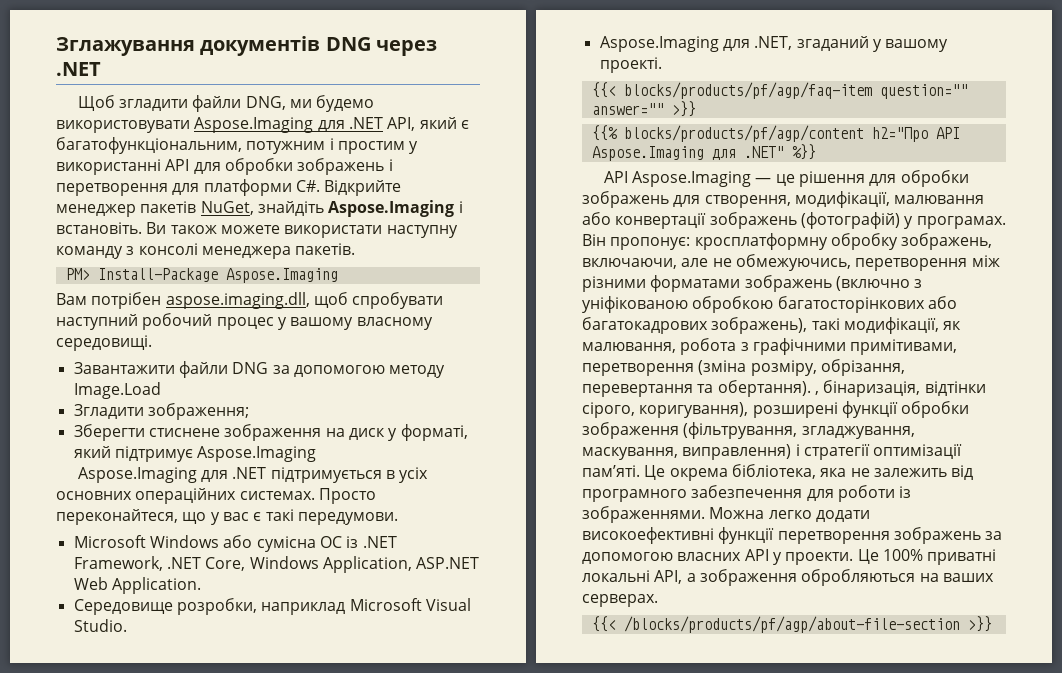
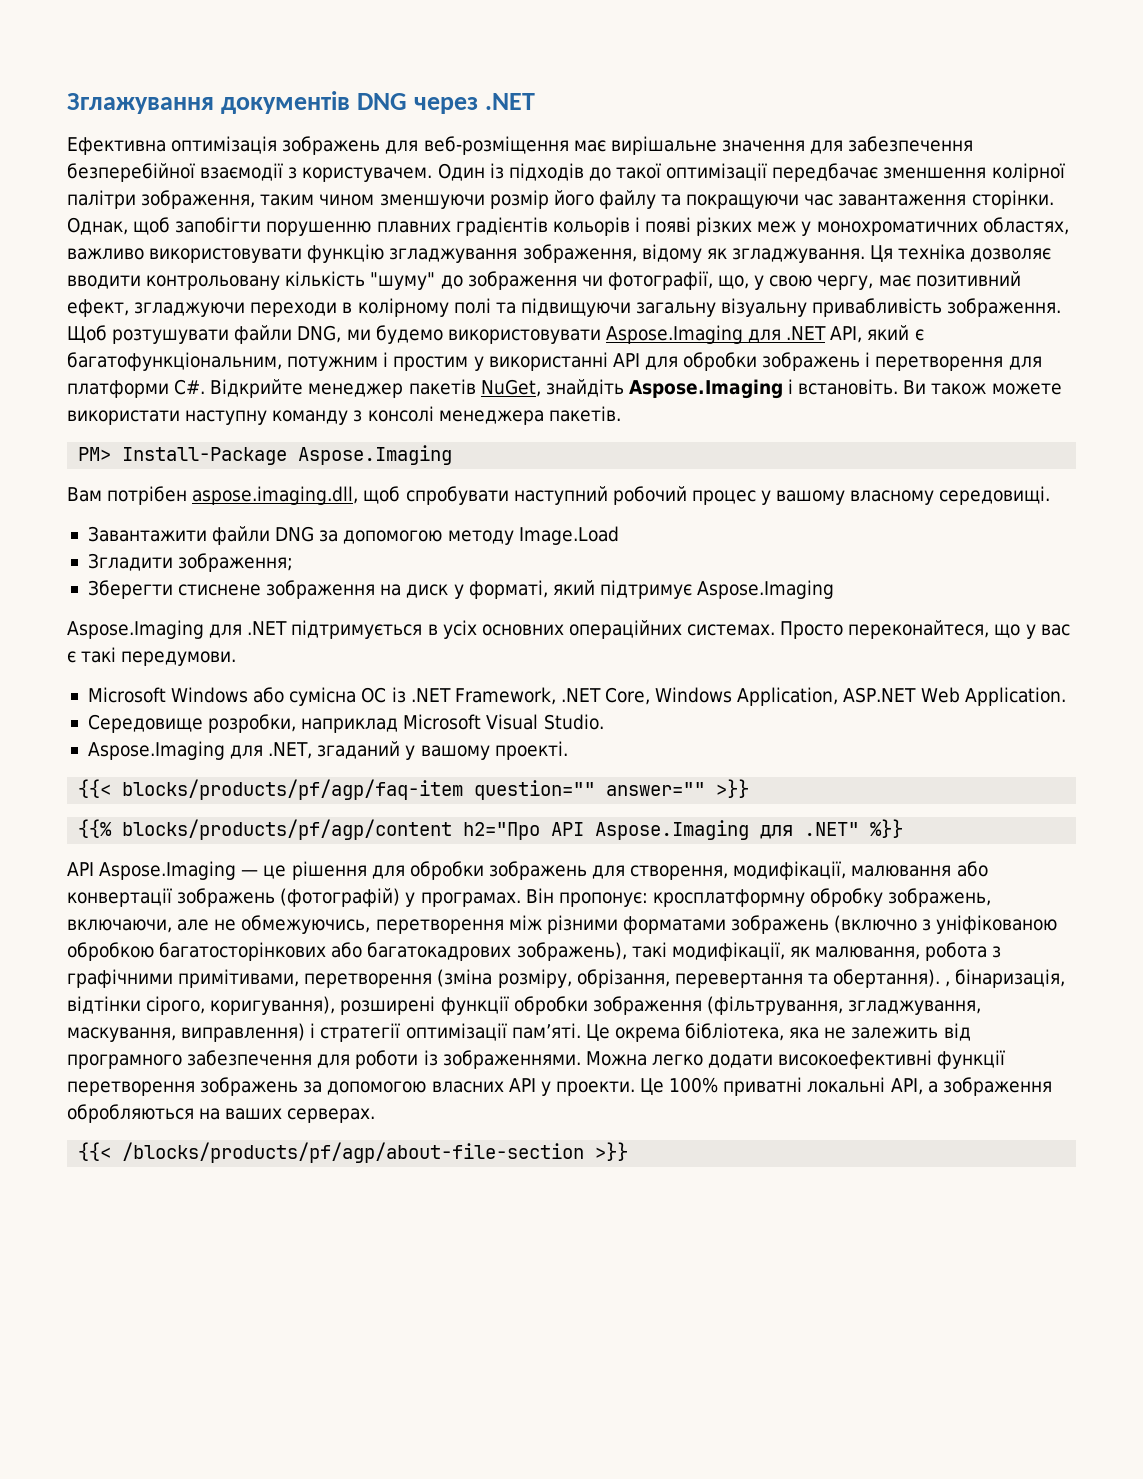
[77,95,188,111] Щоб згладити -> [67,136,974,155] [67,163,1065,182] [67,190,1054,209] [67,217,1069,236] [67,244,1052,263] [67,271,1021,290] [67,298,1062,317] [67,325,230,344] Ефективна оптимізація зображень для веб-розміщення має вирішальне значення для забезпечення безперебійної взаємодії з користувачем. Один із підходів до такої оптимізації передбачає зменшення колірної палітри зображення, таким чином зменшуючи розмір його файлу та покращуючи час завантаження сторінки. Однак, щоб запобігти порушенню плавних градієнтів кольорів і появі різких меж у монохроматичних областях, важливо використовувати функцію згладжування зображення, відому як згладжування. Ця техніка дозволяє вводити контрольовану кількість "шуму" до зображення чи фотографії, що, у свою чергу, має позитивний ефект, згладжуючи переходи в колірному полі та підвищуючи загальну візуальну привабливість зображення. Щоб розтушувати

